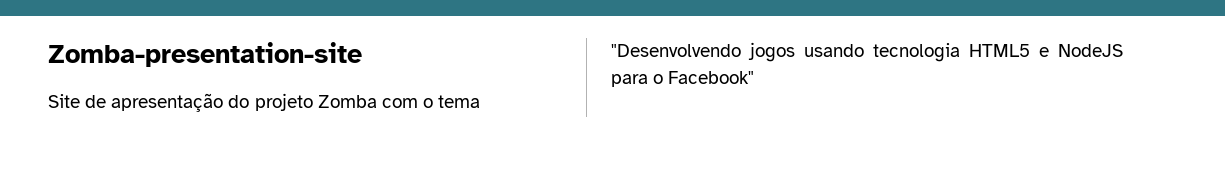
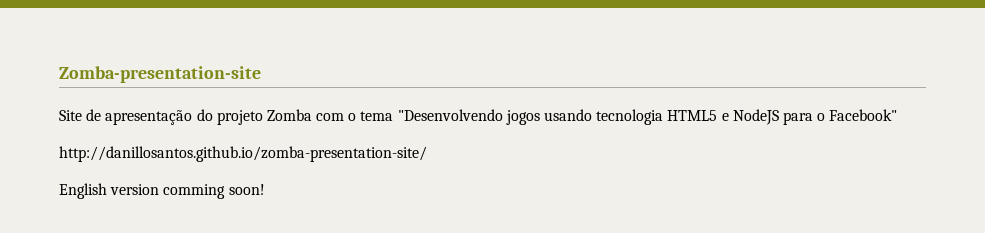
(755, 77) none -> [59,146,427,162] [59,183,265,199] // http://danillosantos.github.io/zomba-presentation-site/ // English version comming soon!

